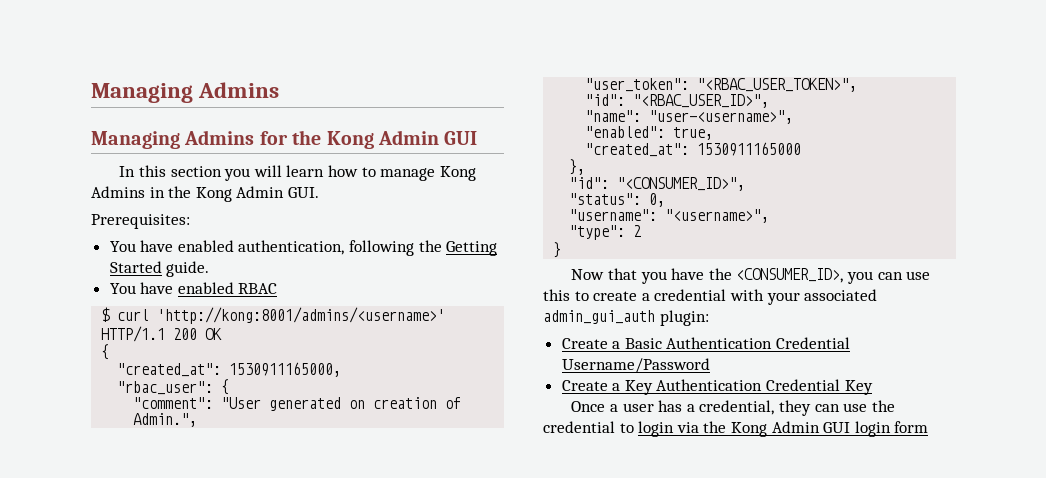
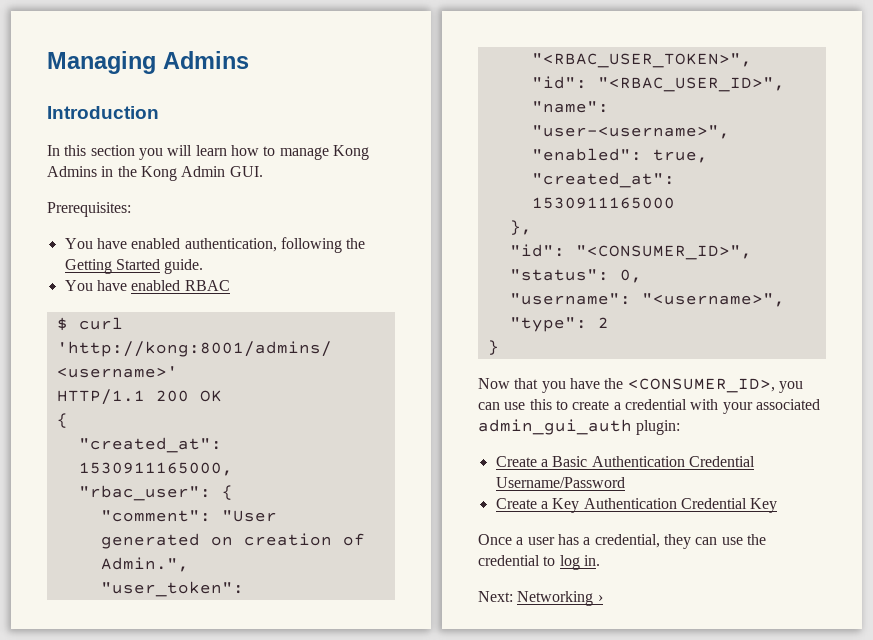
[91,130,478,149] Managing Admins for the Kong Admin GUI -> [47,106,159,119] Introduction
[638,421,929,437] login via the Kong Admin GUI login form -> [559,555,600,570] [478,591,603,606] log in. // Next: Networking ›

